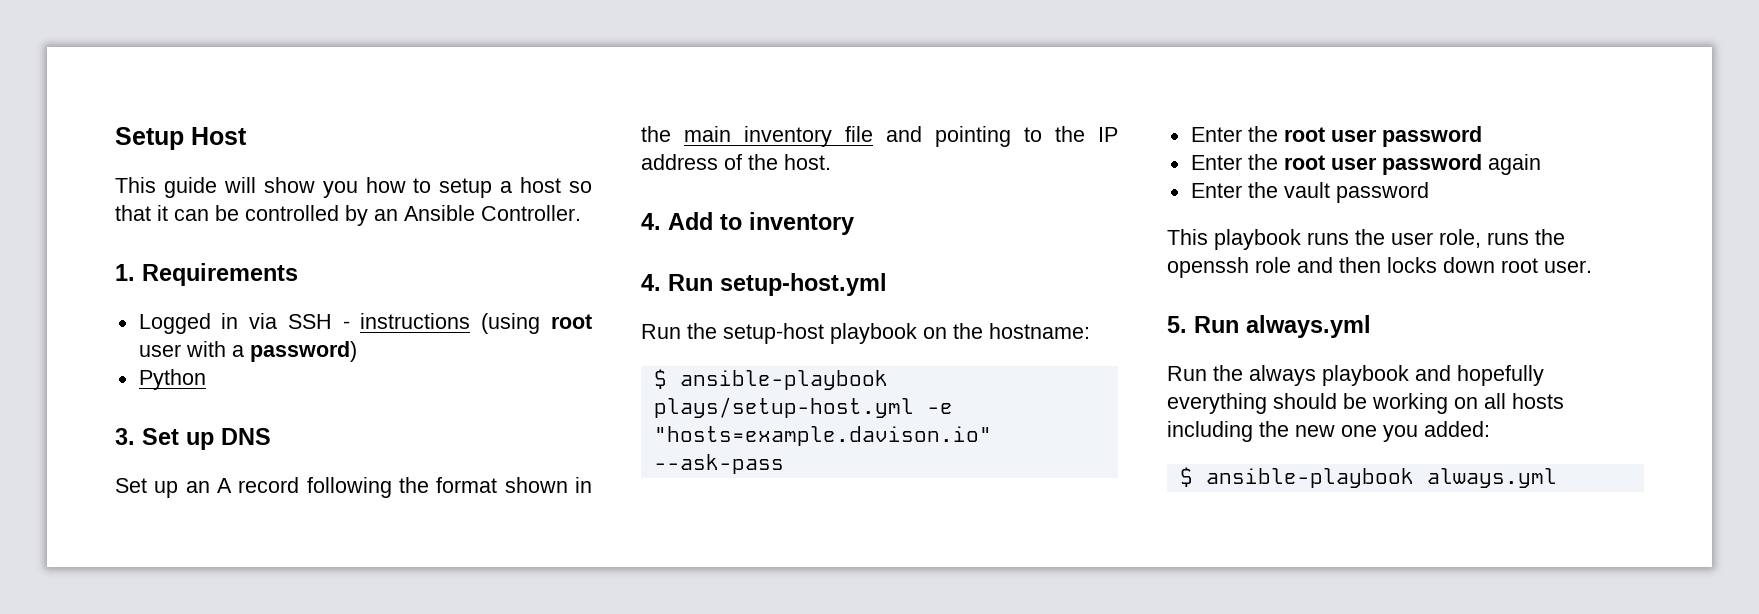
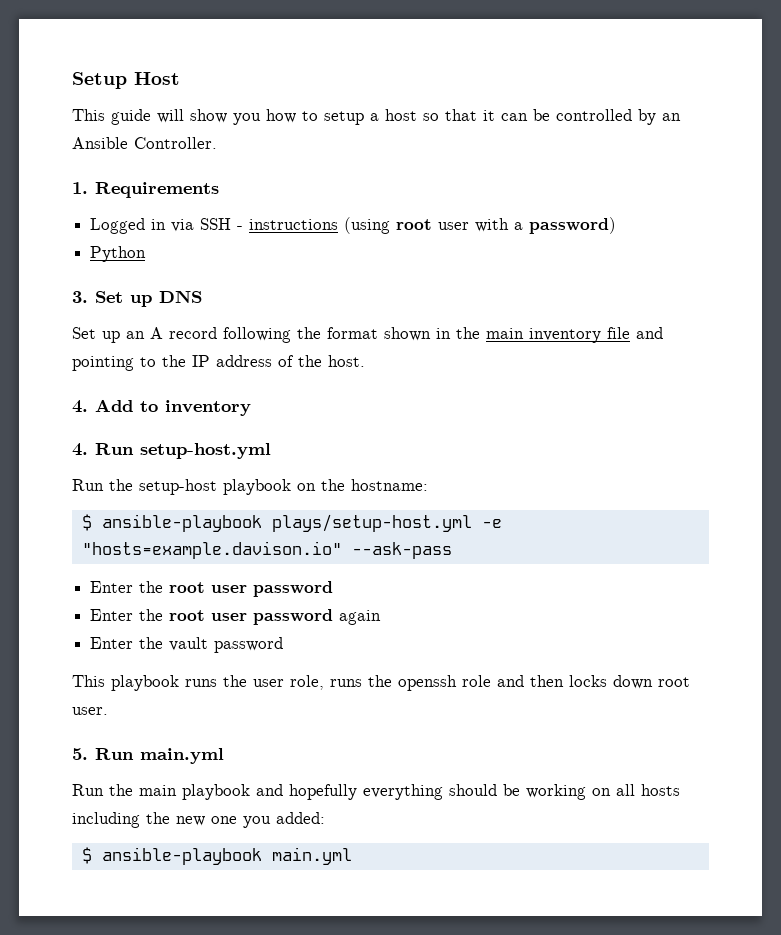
[1246,315,1371,338] [1167,365,1316,386] always.yml // Run the always -> [140,748,224,764] [72,784,177,796] main.yml // Run the main
[1426,468,1557,488] always.yml -> [271,847,352,865] main.yml

